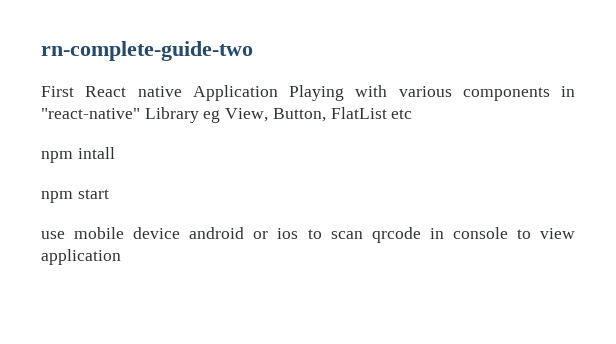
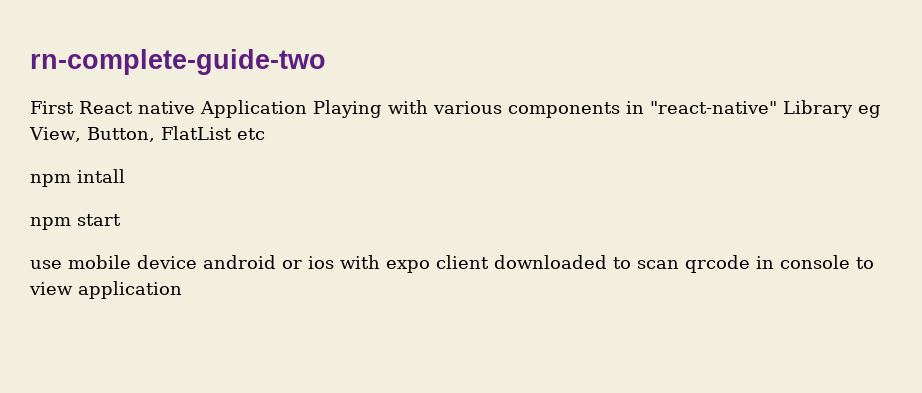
(299, 233) none -> [340,255,607,273] with expo client downloaded

